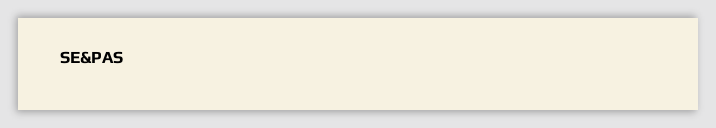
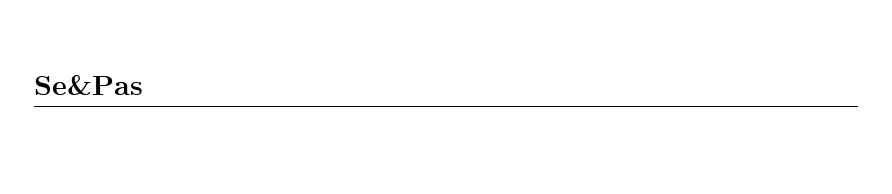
[60,51,123,64] SE&PAS -> [34,75,143,95] Se&Pas

